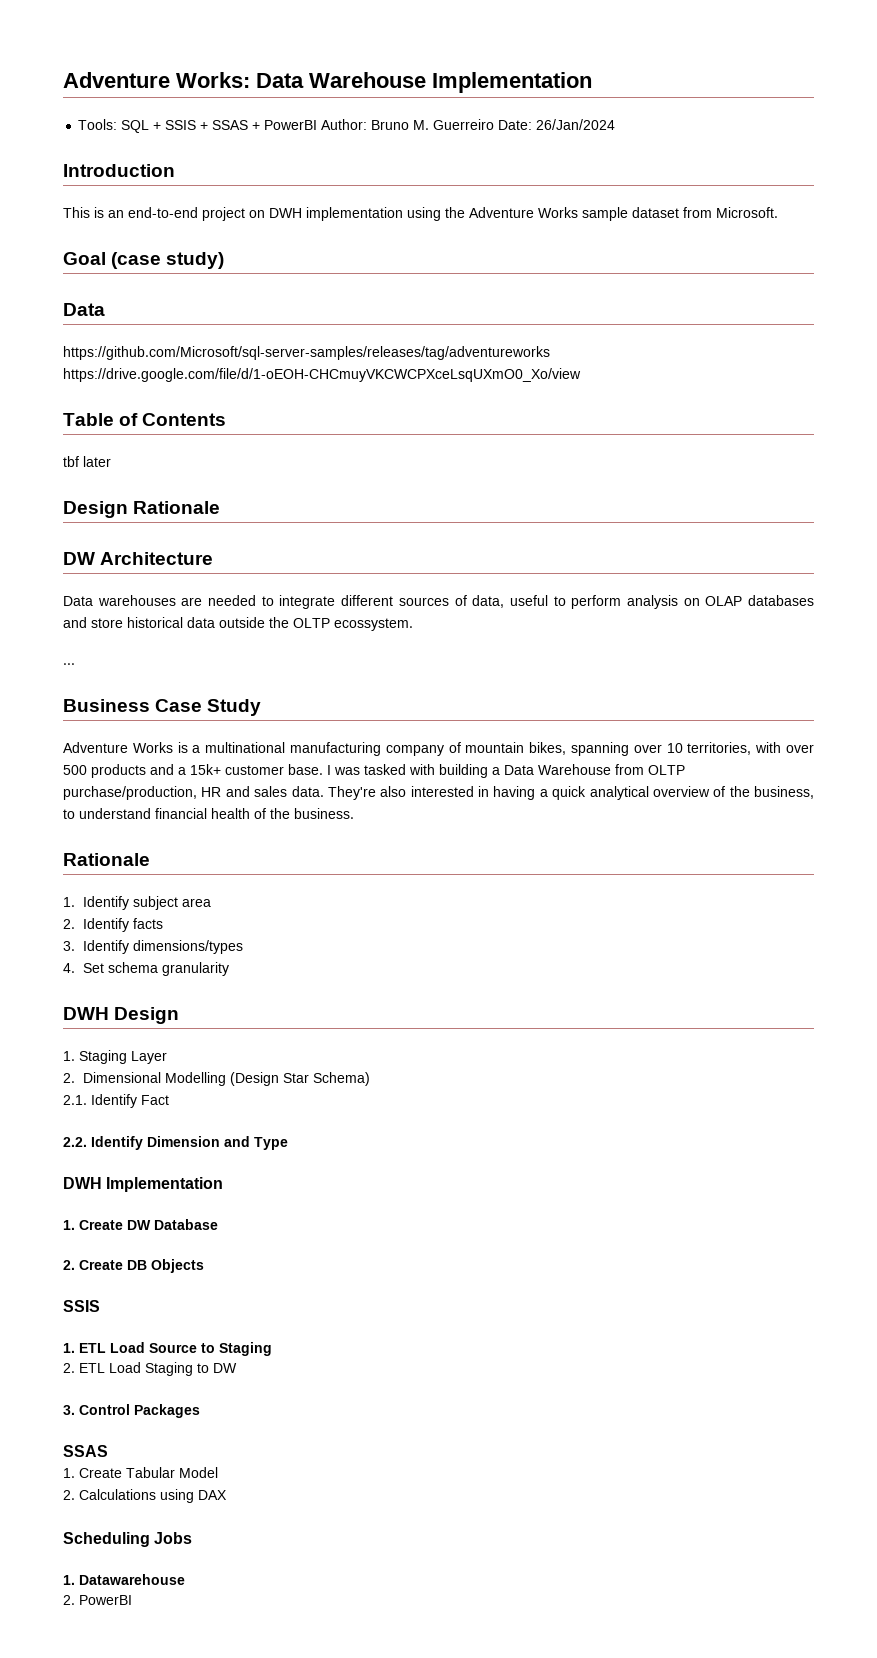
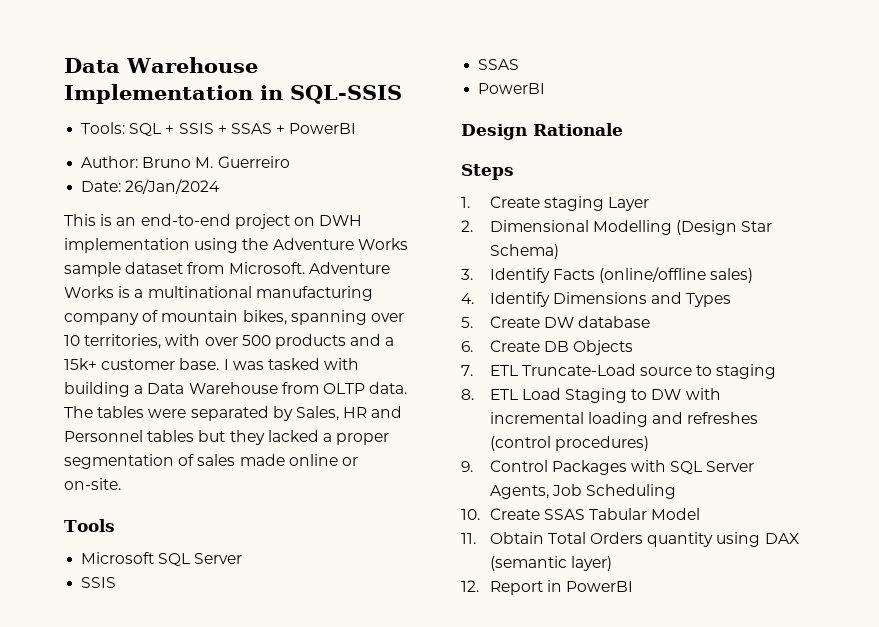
[63,72,250,88] Adventure Works: -> (64, 65) none
(592, 82) none -> [260,85,402,104] in SQL-SSIS
(318, 125) none -> (357, 128) //
(495, 124) none -> (290, 162) //
[63,164,175,177] // Introduction -> (221, 186) none
[63,252,225,269] [63,303,105,316] [63,346,550,360] [63,368,581,382] [63,413,227,426] [63,456,111,467] [63,501,221,518] [63,552,214,565] [63,595,814,609] [63,617,413,631] [63,663,75,665] [63,699,262,716] // Goal (case study) // Data // https://github.com/Microsoft/sql-server-samples/releases/tag/adventureworks https://drive.google.com/file/d/1-oEOH-CHCmuyVKCWCPXceLsqUXmO0_Xo/view // Table of Contents // tbf later // Design Rationale // DW Architecture // Data warehouses are needed to integrate different sources of data, useful to perform analysis on OLAP databases and store historical data outside the OLTP ecossystem. // ... // Business Case Study // -> (305, 268) none
[63,786,814,800] [63,808,354,819] [63,853,150,866] [63,896,211,910] [63,918,163,932] [63,940,243,954] [63,962,229,976] [63,1007,180,1024] [63,1050,127,1064] purchase/production, HR and sales data. They're also interested in having a quick analytical overview of the business, to understand financial health of the business. // Rationale // 1. Identify subject area // 2. Identify facts // 3. Identify dimensions/types // 4. Set schema granularity // DWH Design // 1. Staging -> [369,382,408,394] [64,406,403,421] [64,430,390,445] [64,454,358,469] [64,478,121,490] [64,519,115,532] [81,552,243,566] [81,577,117,588] [478,59,520,70] [478,83,546,94] [461,123,623,140] [461,164,514,180] [461,196,604,211] data. The tables were separated by Sales, HR and Personnel tables but they lacked a proper segmentation of sales made online or on-site. // Tools // Microsoft SQL Server // SSIS // SSAS // PowerBI // Design Rationale // Steps // 1. Create staging
[63,1094,169,1108] [63,1136,288,1150] [63,1177,224,1192] [63,1219,218,1230] [63,1259,204,1273] [63,1300,100,1312] [63,1342,272,1356] [63,1363,75,1373] 2.1. Identify Fact // 2.2. Identify Dimension and Type // DWH Implementation // 1. Create DW Database // 2. Create DB Objects // SSIS // 1. ETL Load Source to Staging // 2. -> [461,267,754,283] [461,292,732,307] [461,316,650,328] [461,340,633,355] [461,364,777,379] [461,389,474,400] 3. Identify Facts (online/offline sales) // 4. Identify Dimensions and Types // 5. Create DW database // 6. Create DB Objects // 7. ETL Truncate-Load source to staging // 8.
[63,1404,200,1418] [63,1445,108,1457] [63,1468,122,1478] // 3. Control Packages // SSAS // 1. Create -> [685,388,721,400] [489,412,759,427] [489,436,649,451] [461,460,755,475] [489,484,676,499] [461,508,585,520] with incremental loading and refreshes (control procedures) // 9. Control Packages with SQL Server Agents, Job Scheduling // 10. Create SSAS
[63,1489,227,1503] [63,1532,193,1547] [63,1574,185,1585] [63,1595,75,1605] 2. Calculations using DAX // Scheduling Jobs // 1. Datawarehouse // 2. -> [461,532,799,547] [489,556,612,571] [461,580,562,595] 11. Obtain Total Orders quantity using DAX (semantic layer) // 12. Report in

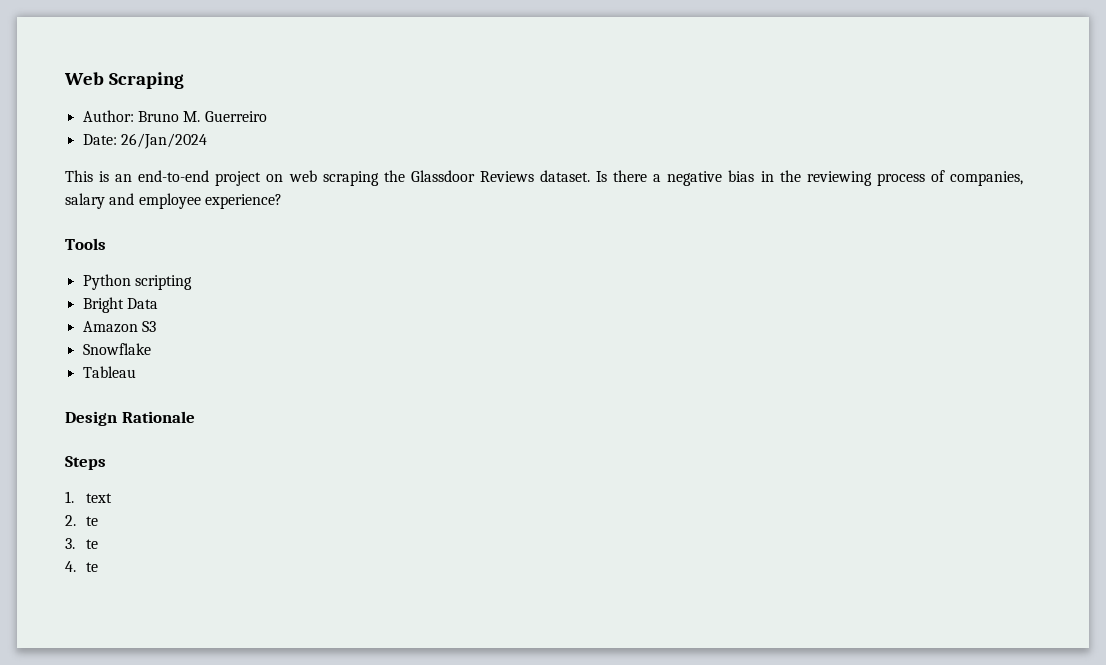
[64,57,258,73] [64,84,402,104] [81,122,357,136] Data Warehouse Implementation in SQL-SSIS // Tools: SQL + SSIS + SSAS + PowerBI -> [64,72,184,89] Web Scraping
[319,215,363,226] [64,238,408,253] [64,262,390,277] [64,286,373,301] [64,310,404,325] [64,334,395,349] [64,358,360,370] [64,382,408,397] [64,406,403,421] [64,430,390,445] [64,454,358,469] [64,478,121,490] [64,519,115,532] [81,552,243,566] [81,577,117,588] [478,59,520,70] [478,83,546,94] [461,123,623,140] [461,164,514,180] [461,196,649,211] [461,220,773,235] [489,244,559,259] [461,267,754,283] [461,292,732,307] [461,316,650,328] [461,340,633,355] [461,364,777,379] [461,388,721,403] [489,412,759,427] [489,436,649,451] [461,460,755,475] [489,484,676,499] [461,508,701,520] [461,532,799,547] [489,556,612,571] [461,580,633,595] DWH implementation using the Adventure Works sample dataset from Microsoft. Adventure Works is a multinational manufacturing company of mountain bikes, spanning over 10 territories, with over 500 products and a 15k+ customer base. I was tasked with building a Data Warehouse from OLTP data. The tables were separated by Sales, HR and Personnel tables but they lacked a proper segmentation of sales made online or on-site. // Tools // Microsoft SQL Server // SSIS // SSAS // PowerBI // Design Rationale // Steps // 1. Create staging Layer // 2. Dimensional Modelling (Design Star Schema) // 3. Identify Facts (online/offline sales) // 4. Identify Dimensions and Types // 5. Create DW database // 6. Create DB Objects // 7. ETL Truncate-Load source to staging // 8. ETL Load Staging to DW with incremental loading and refreshes (control procedures) // 9. Control Packages with SQL Server Agents, Job Scheduling // 10. Create SSAS Tabular Model // 11. Obtain Total Orders quantity using DAX (semantic layer) // 12. Report in PowerBI -> [288,170,1024,186] [65,193,282,209] [65,238,106,250] [82,274,192,290] [82,297,158,313] [82,321,156,333] [82,343,151,355] [82,366,136,378] [65,411,195,426] [65,456,106,470] [65,491,112,503] [65,515,98,526] [65,538,98,549] [65,561,98,572] web scraping the Glassdoor Reviews dataset. Is there a negative bias in the reviewing process of companies, salary and employee experience? // Tools // Python scripting // Bright Data // Amazon S3 // Snowflake // Tableau // Design Rationale // Steps // 1. text // 2. te // 3. te // 4. te

